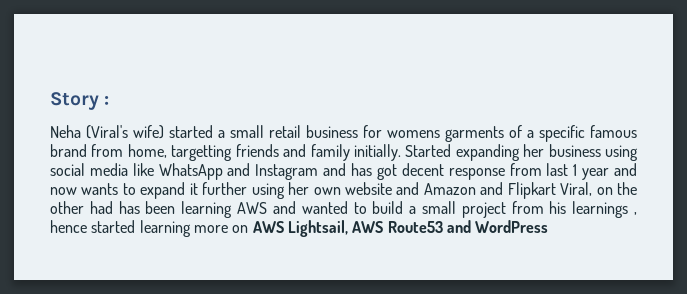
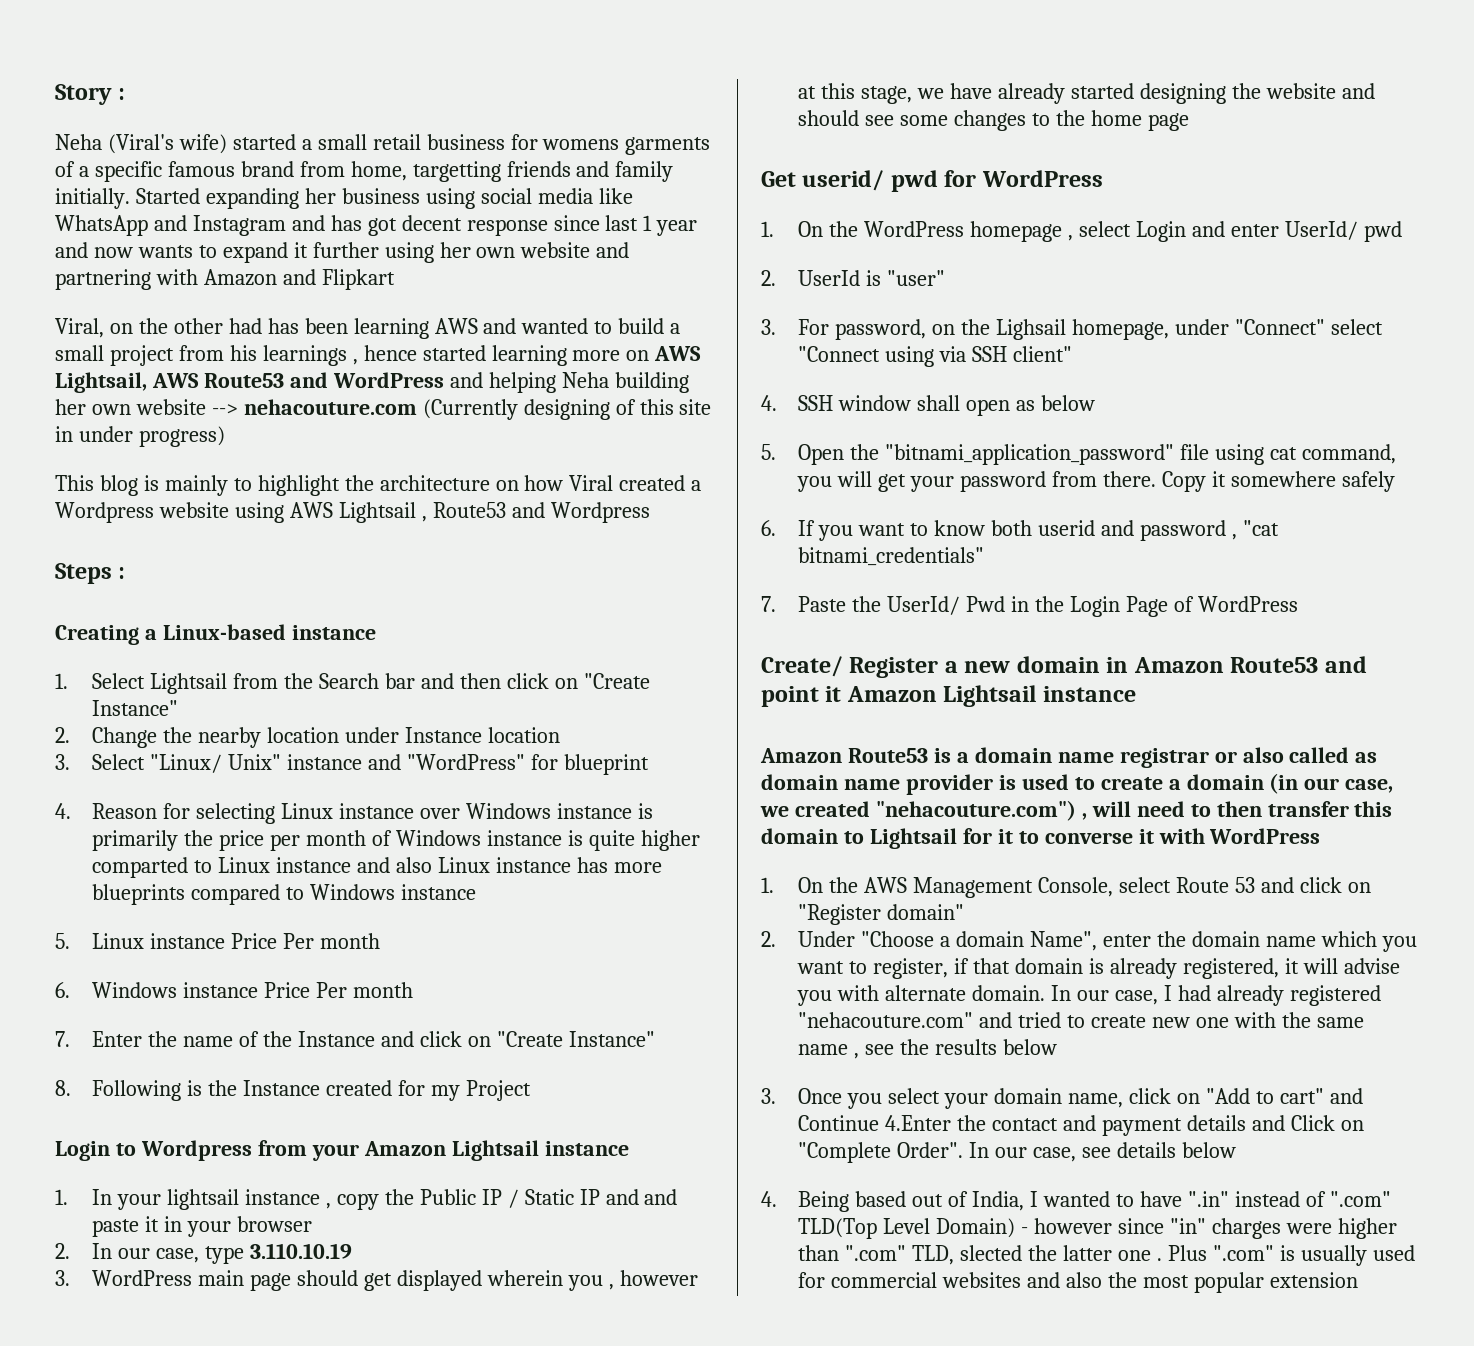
[509,163,542,176] from -> [553,215,600,231] since
(420, 188) none -> [55,269,198,290] partnering with
(556, 190) none -> (395, 279) //
(549, 226) none -> [449,372,689,393] [55,399,712,420] [55,426,225,447] [55,475,702,496] [55,502,650,523] [55,563,126,584] [55,624,376,645] [55,673,650,694] [92,700,179,716] [55,727,560,748] [55,754,649,775] [55,803,653,824] [92,830,700,851] [92,857,662,878] [92,884,476,905] [55,933,380,949] [55,982,413,998] [55,1031,655,1047] [55,1080,531,1101] [55,1140,629,1161] [55,1189,678,1210] [92,1216,312,1237] [55,1243,352,1264] [55,1270,698,1291] [798,83,1375,104] [798,110,1189,131] [761,170,1103,192] [761,221,1402,242] [761,270,946,286] [761,319,1383,340] [798,346,1072,367] [761,395,1095,416] [761,444,1396,465] [797,471,1395,492] [761,520,1279,541] [798,547,985,566] [761,596,1298,617] [761,656,1367,678] [761,685,1136,707] [760,747,1378,768] [761,773,1394,795] [760,800,1393,821] [761,828,1321,849] [761,877,1371,898] [798,904,965,925] [761,931,1417,952] [797,958,1400,979] [797,985,1381,1006] [798,1012,1364,1028] [798,1039,1057,1059] [761,1088,1363,1109] [798,1115,1364,1136] [798,1142,1236,1163] [761,1191,1391,1212] [798,1218,1397,1239] [798,1245,1415,1266] [798,1272,1358,1293] and helping Neha building her own website --> nehacouture.com (Currently designing of this site in under progress) // This blog is mainly to highlight the architecture on how Viral created a Wordpress website using AWS Lightsail , Route53 and Wordpress // Steps : // Creating a Linux-based instance // 1. Select Lightsail from the Search bar and then click on "Create Instance" // 2. Change the nearby location under Instance location // 3. Select "Linux/ Unix" instance and "WordPress" for blueprint // 4. Reason for selecting Linux instance over Windows instance is primarily the price per month of Windows instance is quite higher comparted to Linux instance and also Linux instance has more blueprints compared to Windows instance // 5. Linux instance Price Per month // 6. Windows instance Price Per month // 7. Enter the name of the Instance and click on "Create Instance" // 8. Following is the Instance created for my Project // Login to Wordpress from your Amazon Lightsail instance // 1. In your lightsail instance , copy the Public IP / Static IP and and paste it in your browser // 2. In our case, type 3.110.10.19 // 3. WordPress main page should get displayed wherein you , however at this stage, we have already started designing the website and should see some changes to the home page // Get userid/ pwd for WordPress // 1. On the WordPress homepage , select Login and enter UserId/ pwd // 2. UserId is "user" // 3. For password, on the Lighsail homepage, under "Connect" select "Connect using via SSH client" // 4. SSH window shall open as below // 5. Open the "bitnami_application_password" file using cat command, you will get your password from there. Copy it somewhere safely // 6. If you want to know both userid and password , "cat bitnami_credentials" // 7. Paste the UserId/ Pwd in the Login Page of WordPress // Create/ Register a new domain in Amazon Route53 and point it Amazon Lightsail instance // Amazon Route53 is a domain name registrar or also called as domain name provider is used to create a domain (in our case, we created "nehacouture.com") , will need to then transfer this domain to Lightsail for it to converse it with WordPress // 1. On the AWS Management Console, select Route 53 and click on "Register domain" // 2. Under "Choose a domain Name", enter the domain name which you want to register, if that domain is already registered, it will advise you with alternate domain. In our case, I had already registered "nehacouture.com" and tried to create new one with the same name , see the results below // 3. Once you select your domain name, click on "Add to cart" and Continue 4.Enter the contact and payment details and Click on "Complete Order". In our case, see details below // 4. Being based out of India, I wanted to have ".in" instead of ".com" TLD(Top Level Domain) - however since "in" charges were higher than ".com" TLD, slected the latter one . Plus ".com" is usually used for commercial websites and also the most popular extension

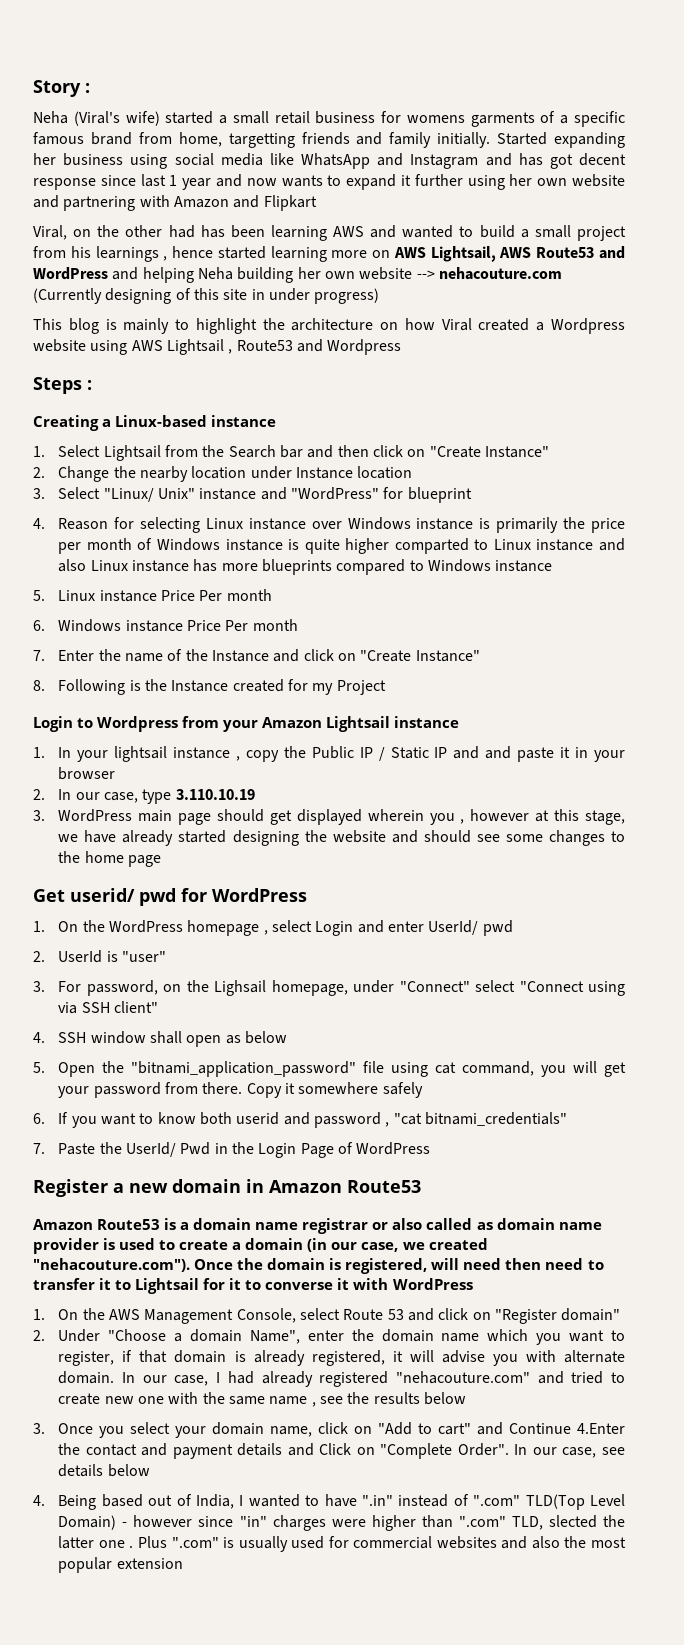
[761,656,843,677] Create/ -> (431, 1148) none
[1324,656,1367,673] [761,685,1136,707] and point it Amazon Lightsail instance -> (421, 1186) none
[875,800,1393,821] [761,828,838,844] "nehacouture.com") , will need to then transfer this domain -> [33,1258,604,1274] [33,1278,112,1290] "nehacouture.com"). Once the domain is registered, will need then need to transfer it

